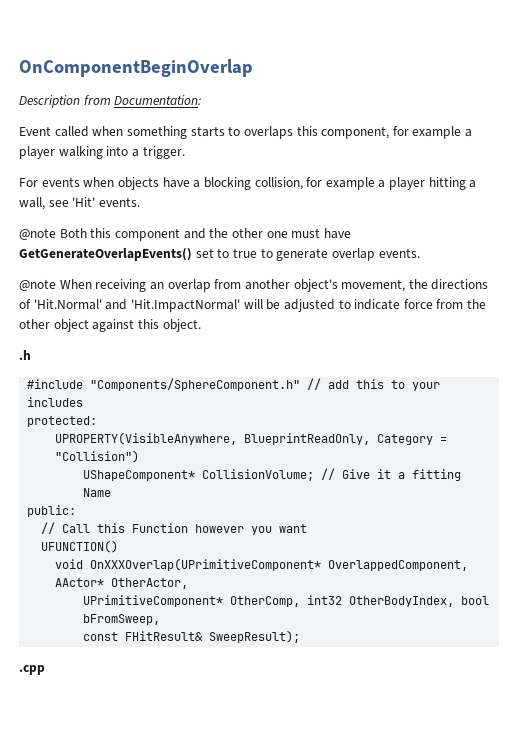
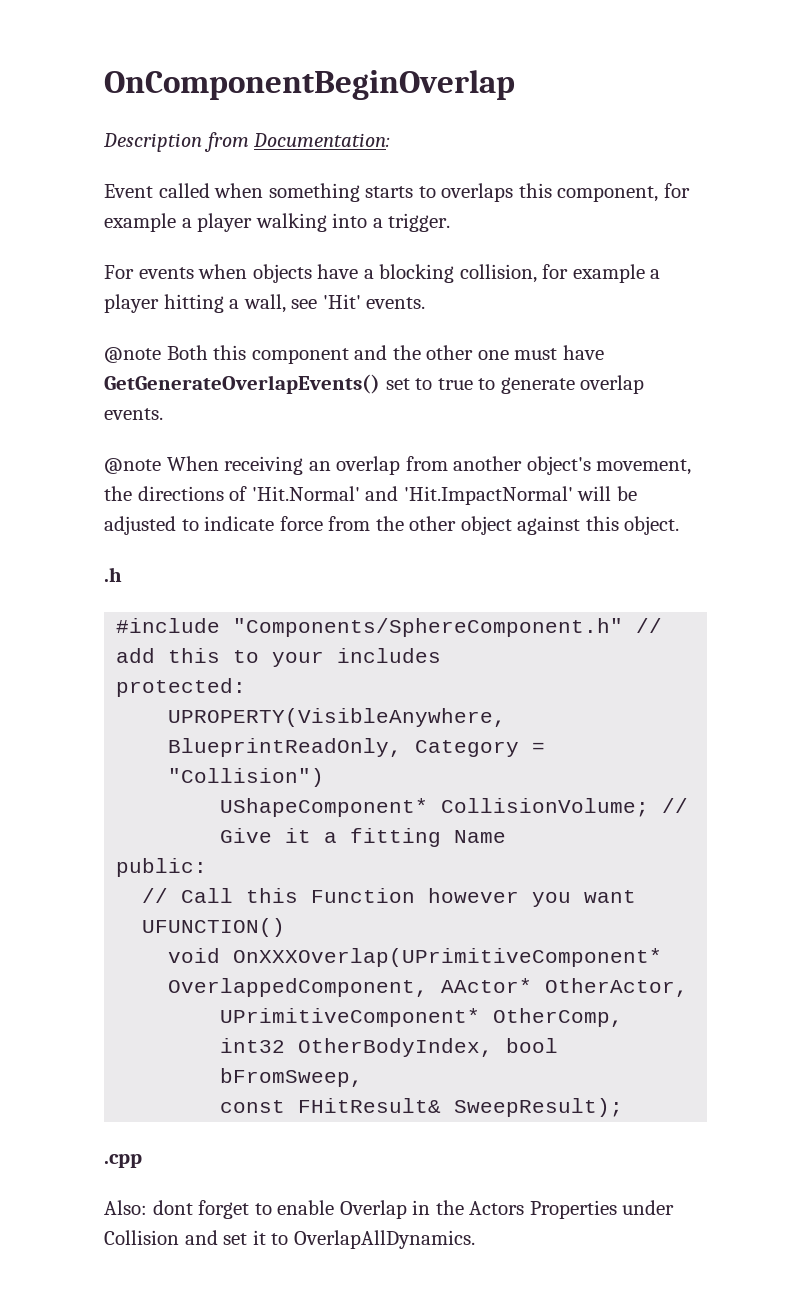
(45, 670) none -> [104,1200,675,1219] [104,1230,475,1249] // Also: dont forget to enable Overlap in the Actors Properties under Collision and set it to OverlapAllDynamics.

